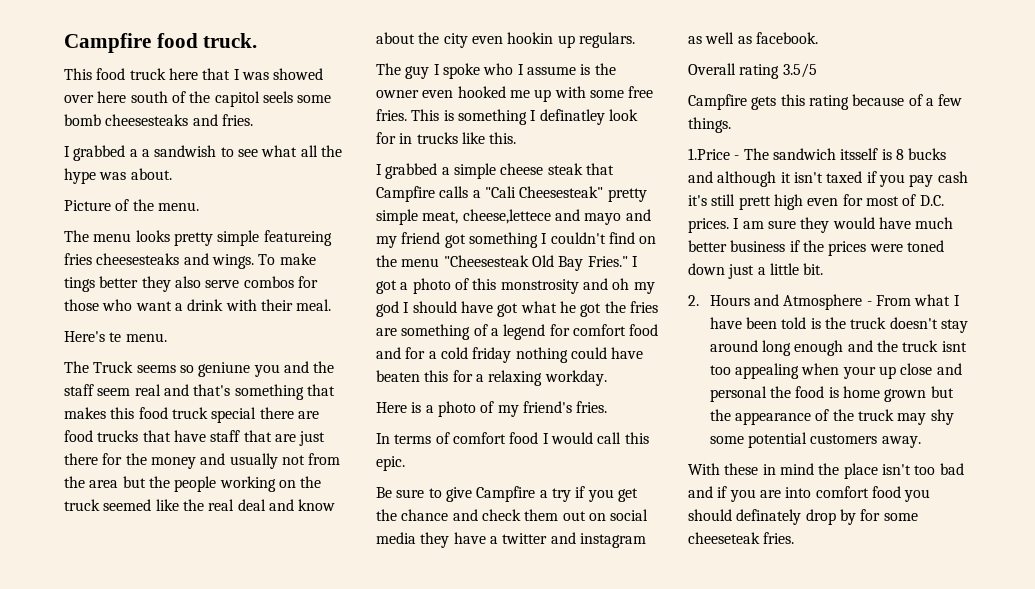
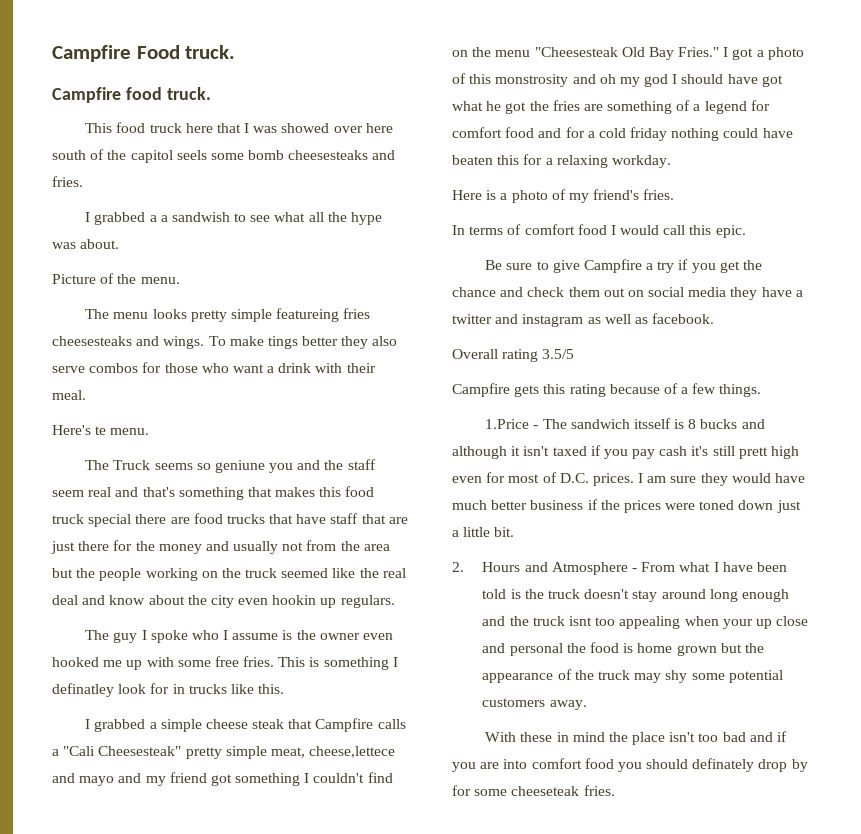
[64,33,151,53] Campfire -> [52,45,236,62] [52,87,121,103] Campfire Food truck. // Campfire

